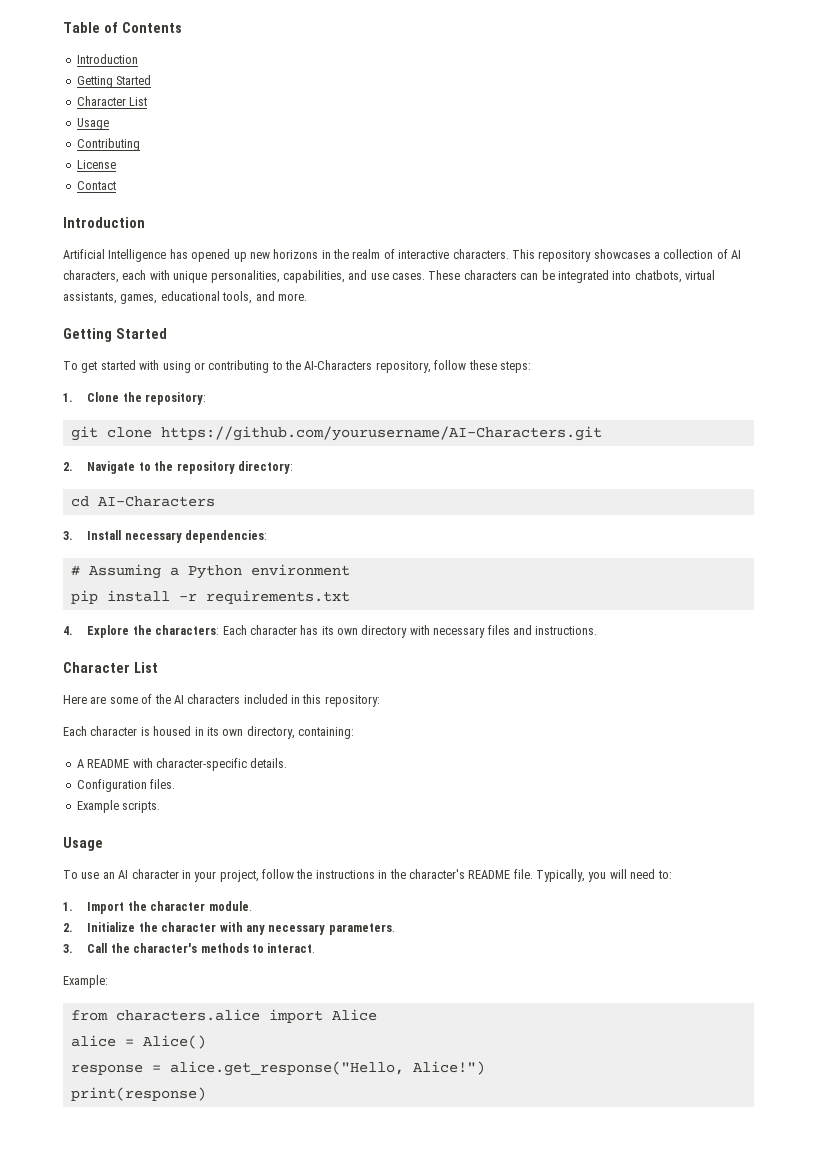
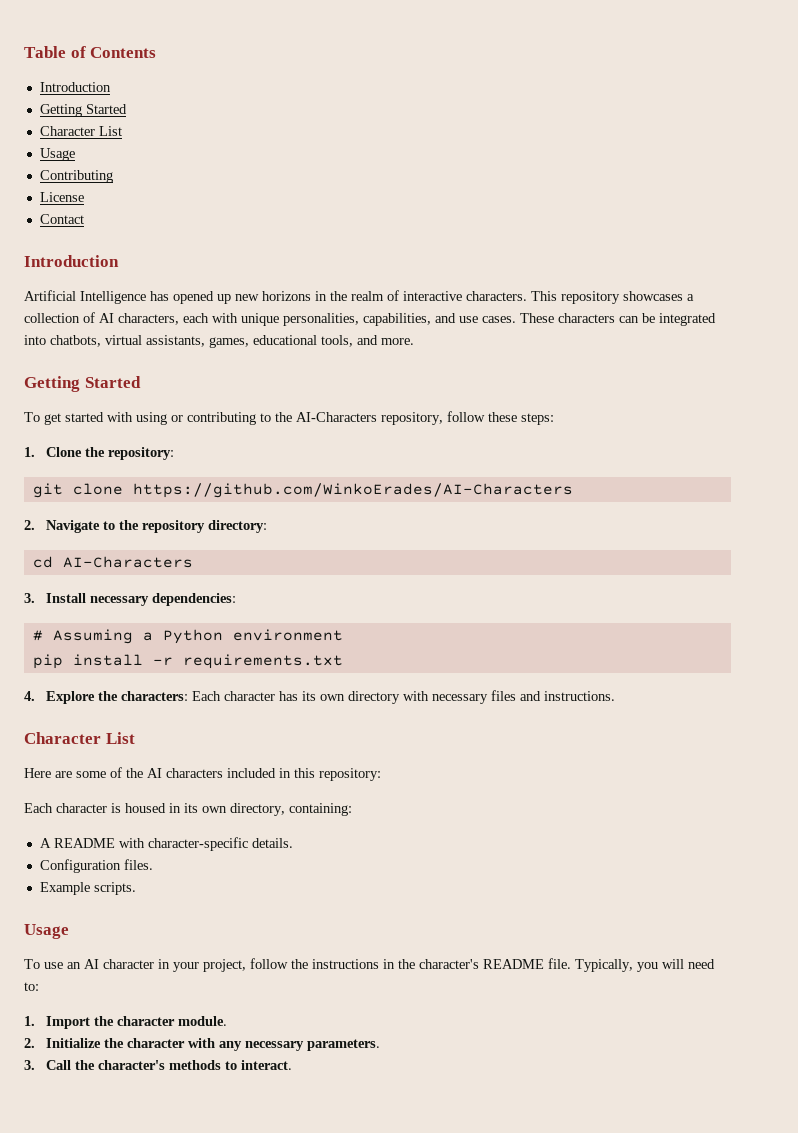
[160,426,602,441] https://github.com/yourusername/AI-Characters.git -> [132,483,573,498] https://github.com/WinkoErades/AI-Characters
[63,975,108,988] [70,1009,377,1023] [70,1035,206,1049] [70,1061,485,1076] [70,1087,206,1101] // Example: // from characters.alice import Alice // alice = Alice() // response = alice.get_response("Hello, Alice!") // print(response) -> (293, 1065) none

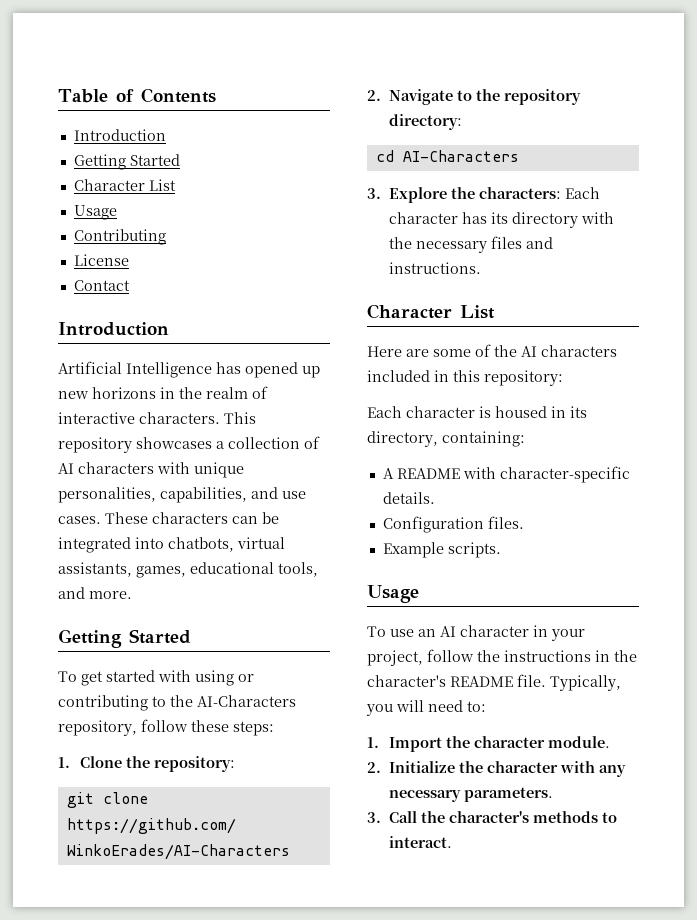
[118,313,209,325] characters, each -> [78,462,154,474] characters
[46,593,237,606] [32,629,343,644] [32,654,343,669] [24,691,35,701] Install necessary dependencies: // # Assuming a Python environment // pip install -r requirements.txt // 4. -> (381, 193) none
[320,694,346,701] own -> (509, 218) none
(430, 696) none -> [389,237,413,249] the
[202,806,227,813] own -> (587, 412) none

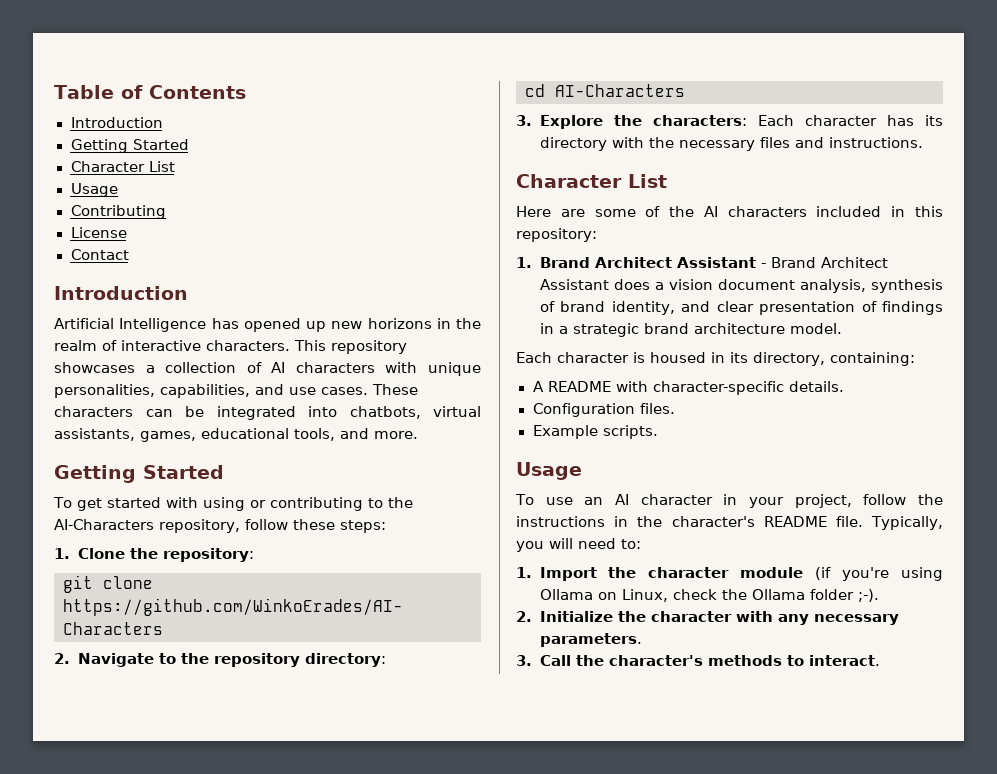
(563, 378) none -> [516,257,888,268] [539,279,943,293] [539,301,943,315] [539,323,842,337] // 1. Brand Architect Assistant - Brand Architect Assistant does a vision document analysis, synthesis of brand identity, and clear presentation of findings in a strategic brand architecture model.
[548,736,611,748] module. -> [740,567,943,581] [539,589,879,602] module (if you're using Ollama on Linux, check the Ollama folder ;-).

